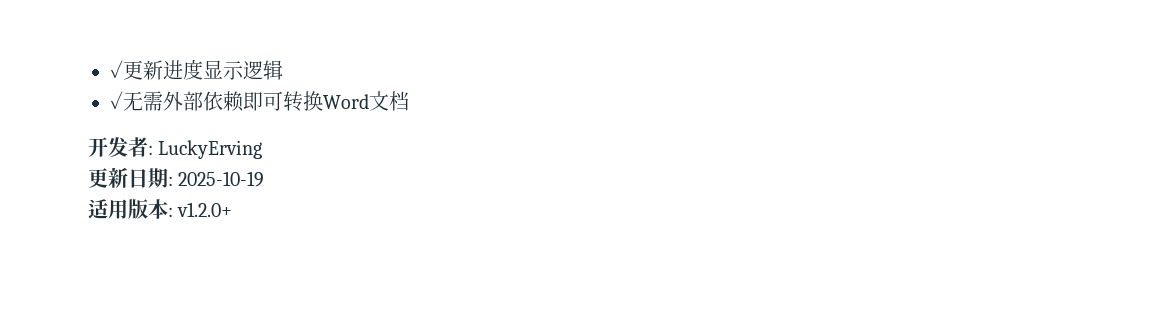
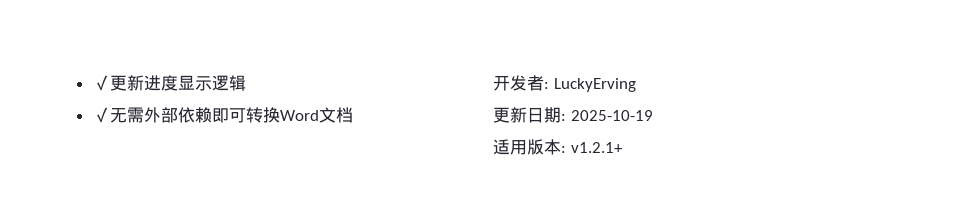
[177,202,233,217] v1.2.0+ -> [570,142,623,153] v1.2.1+

